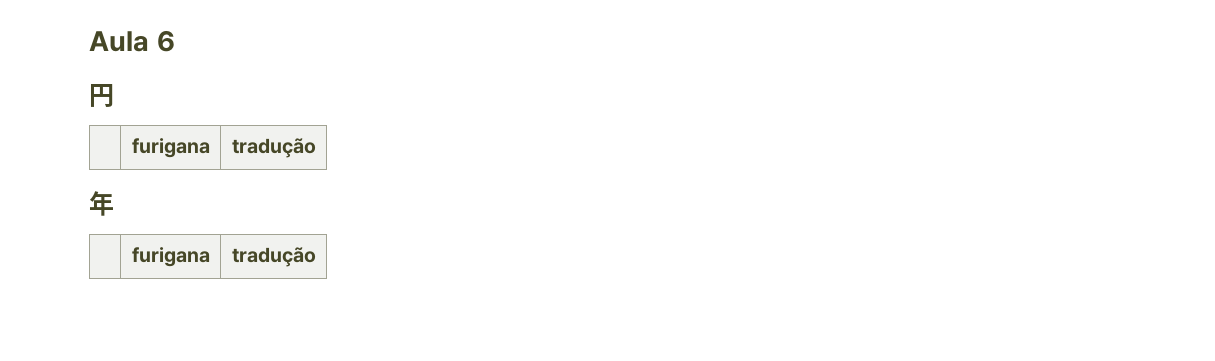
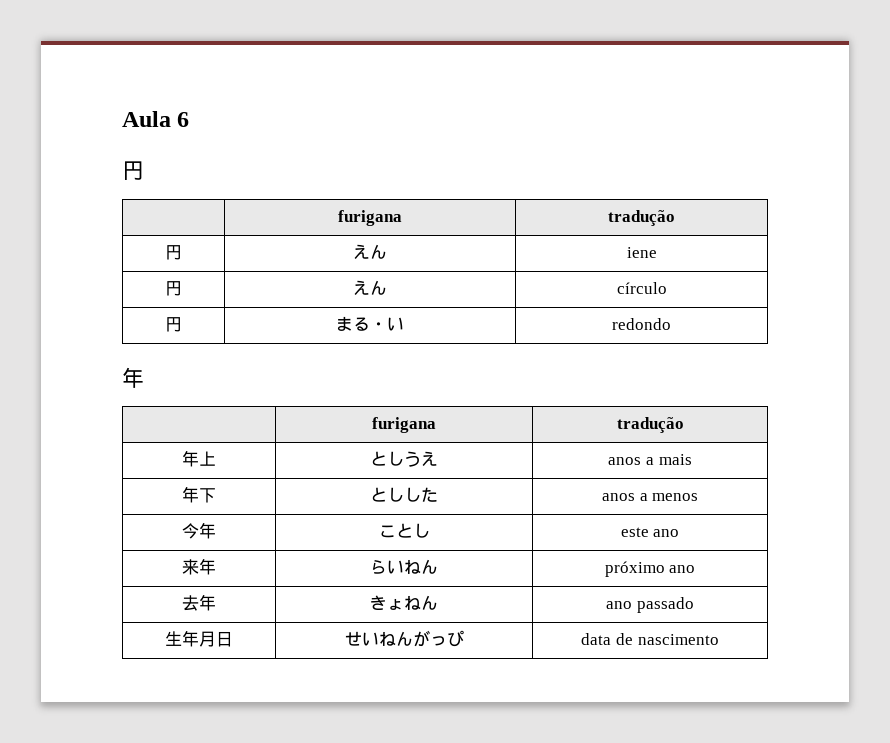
[89,191,114,216] [131,247,210,267] [231,247,316,267] // 年 // | furigana | tradução -> [165,245,182,260] [353,244,387,259] [626,247,657,258] [165,281,182,296] [353,280,387,295] [616,282,667,294] [165,317,182,332] [336,316,404,331] [612,318,671,330] [122,367,144,388] [372,417,436,433] [616,417,684,433] [182,450,216,467] [370,451,438,467] [608,454,692,465] [182,486,216,503] [370,487,438,502] [601,493,699,501] [182,522,216,539] [378,523,430,538] [620,527,680,537] [182,558,216,575] [370,559,438,574] [604,561,696,577] [182,594,216,611] [370,595,438,610] [606,597,694,613] [165,630,233,647] [344,630,464,647] [581,633,719,645] // 円 | えん | iene // 円 | えん | círculo // 円 | まる・い | redondo // 年 // | furigana | tradução // 年上 | としうえ | anos a mais // 年下 | としした | anos a menos // 今年 | ことし | este ano // 来年 | らいねん | próximo ano // 去年 | きょねん | ano passado // 生年月日 | せいねんがっぴ | data de nascimento

